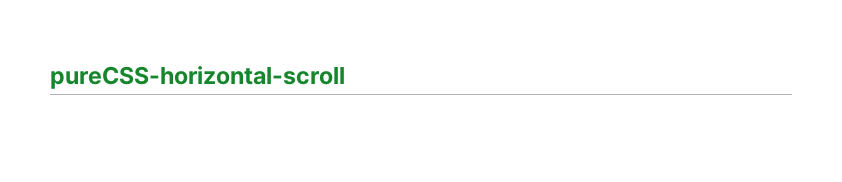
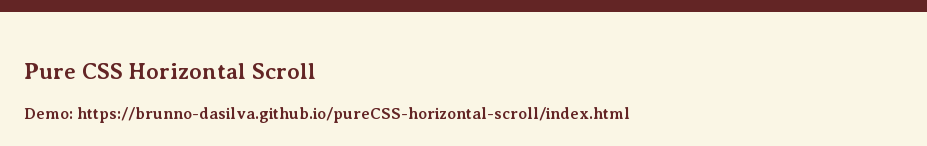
[50,66,345,89] pureCSS-horizontal-scroll -> [24,63,317,79] [24,107,631,123] Pure CSS Horizontal Scroll // Demo: https://brunno-dasilva.github.io/pureCSS-horizontal-scroll/index.html

